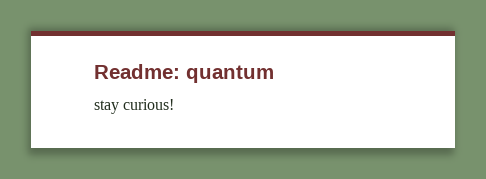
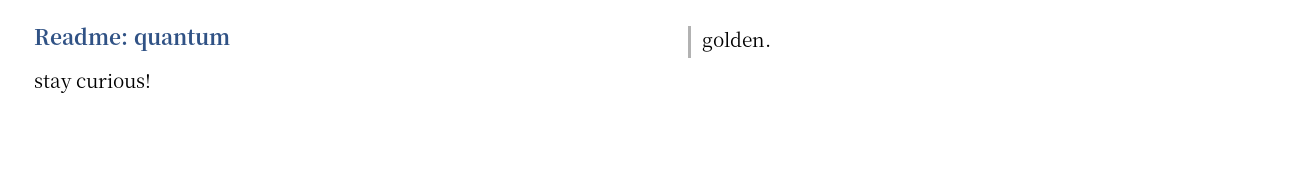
(175, 104) none -> [701,31,771,52] // golden.

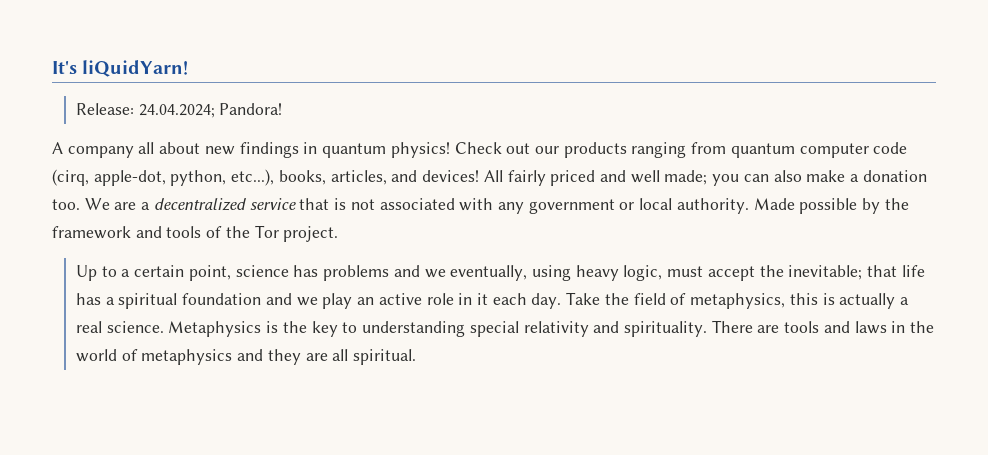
[34,27,230,51] [34,73,152,93] [701,31,771,52] Readme: quantum // stay curious! // golden. -> [52,60,189,77] [76,103,283,118] [52,142,908,158] [52,169,927,186] [52,198,909,214] [52,225,339,242] [76,265,925,281] [76,292,909,309] [76,320,935,337] [76,349,417,365] It's liQuidYarn! // Release: 24.04.2024; Pandora! // A company all about new findings in quantum physics! Check out our products ranging from quantum computer code (cirq, apple-dot, python, etc...), books, articles, and devices! All fairly priced and well made; you can also make a donation too. We are a decentralized service that is not associated with any government or local authority. Made possible by the framework and tools of the Tor project. // Up to a certain point, science has problems and we eventually, using heavy logic, must accept the inevitable; that life has a spiritual foundation and we play an active role in it each day. Take the field of metaphysics, this is actually a real science. Metaphysics is the key to understanding special relativity and spirituality. There are tools and laws in the world of metaphysics and they are all spiritual.

